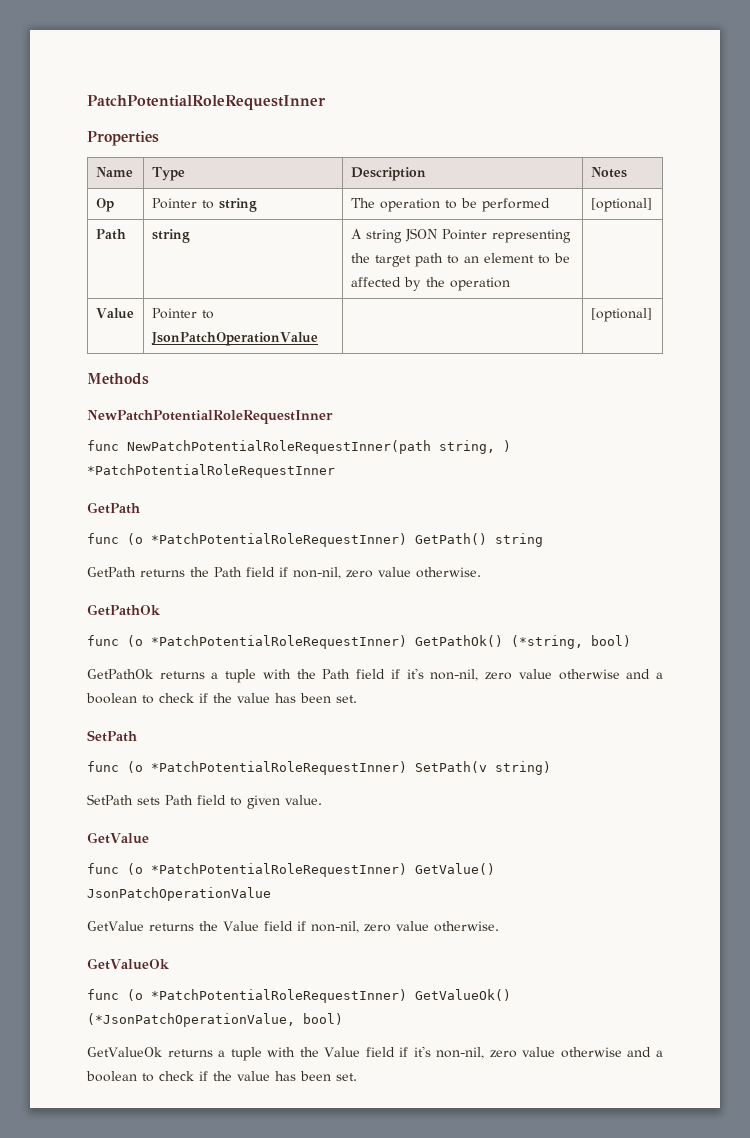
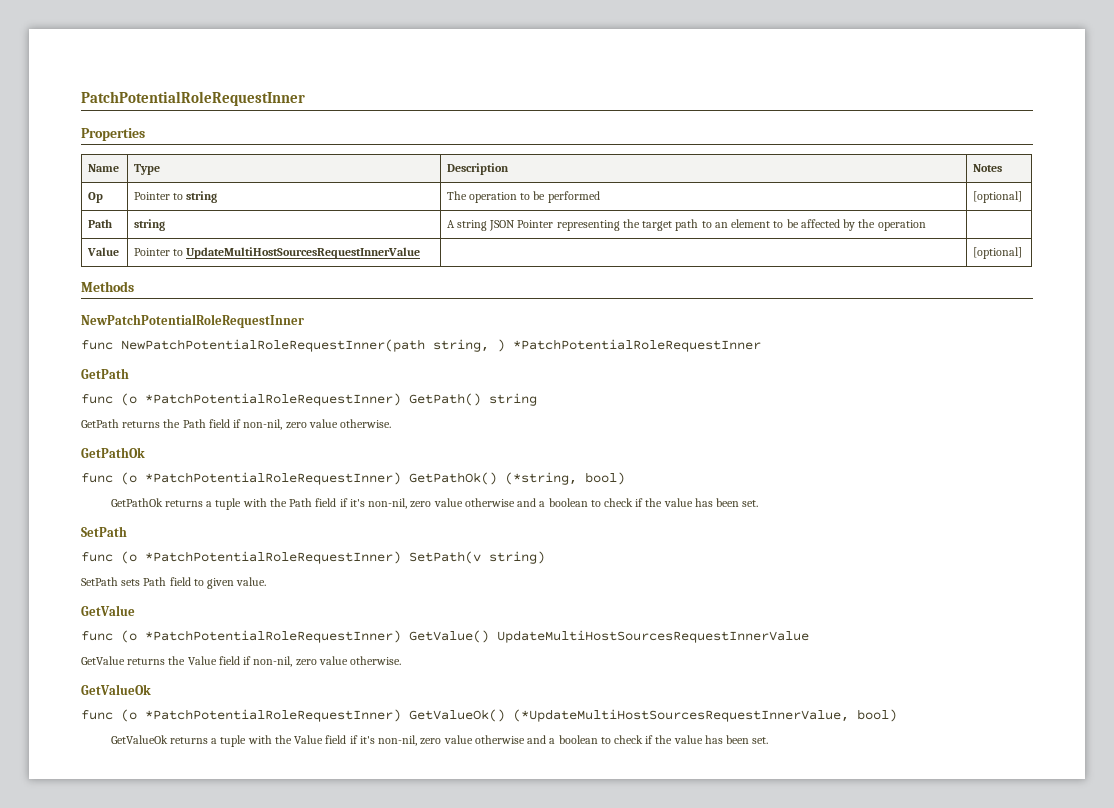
[150,332,318,346] JsonPatchOperationValue -> [186,247,421,259] UpdateMultiHostSourcesRequestInnerValue
[87,887,271,901] JsonPatchOperationValue -> [497,630,809,643] UpdateMultiHostSourcesRequestInnerValue
[87,1013,295,1027] (*JsonPatchOperationValue, -> [513,709,849,722] (*UpdateMultiHostSourcesRequestInnerValue,

